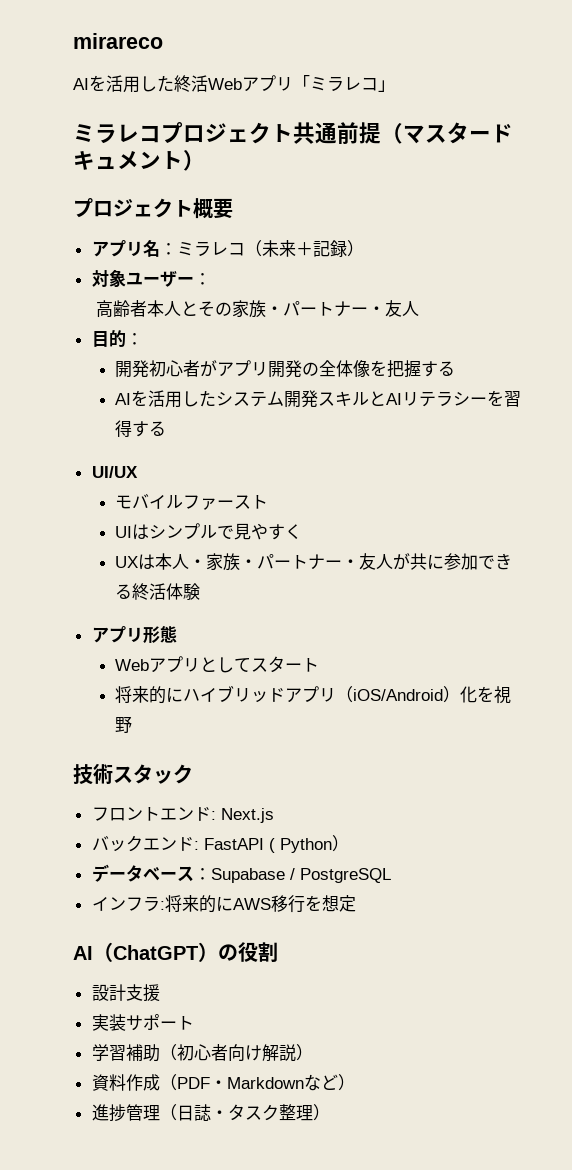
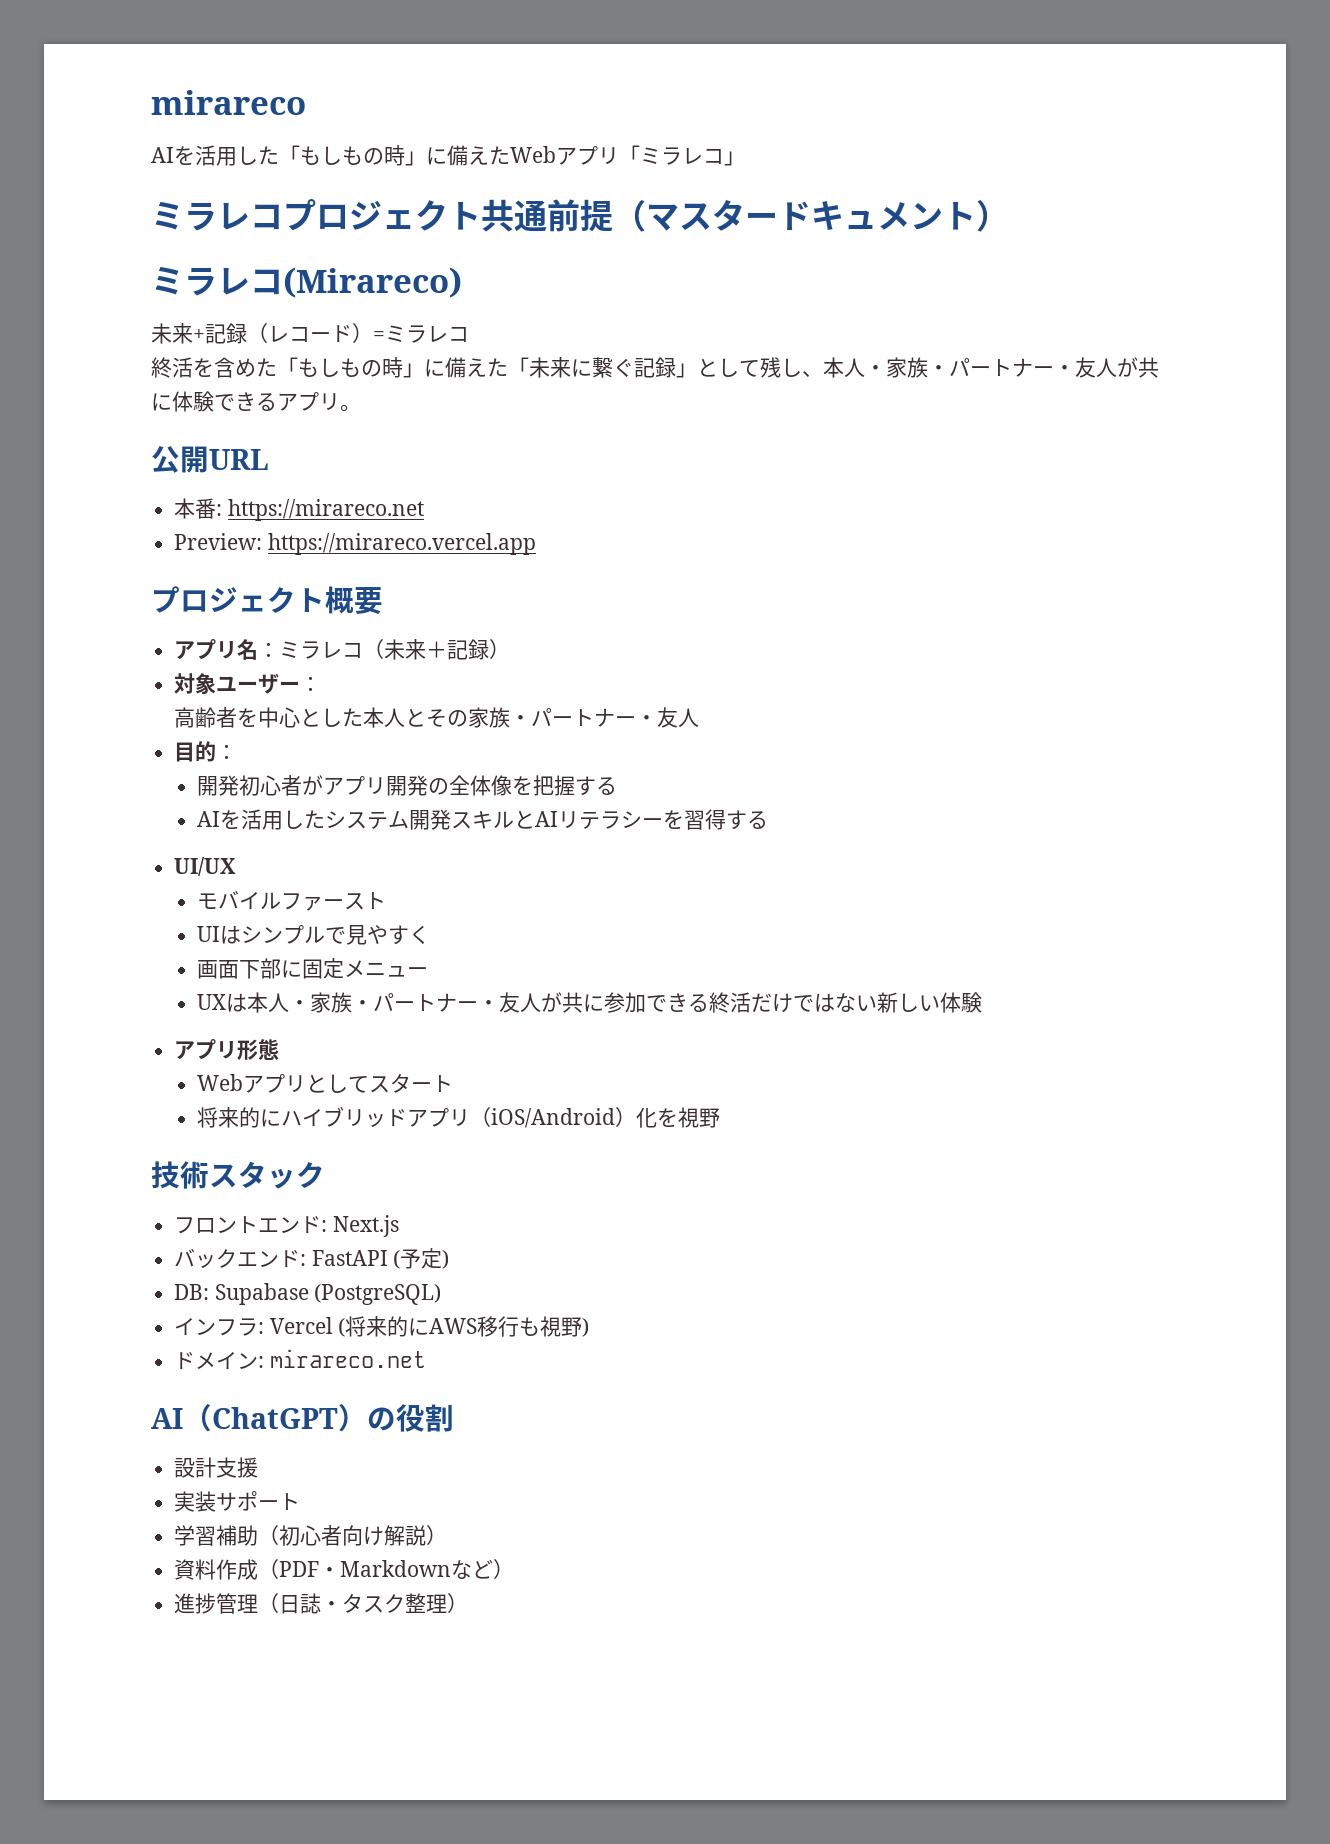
[174,75,208,92] 終活 -> [279,145,510,166] 「もしもの時」に備えた
(205, 160) none -> [151,267,462,298] [151,323,469,344] [151,357,1159,378] [151,391,361,412] [151,446,269,473] [174,498,424,521] [174,533,536,555] // ミラレコ(Mirareco) // 未来+記録（レコード）=ミラレコ // 終活を含めた「もしもの時」に備えた「未来に繋ぐ記録」として残し、本人・家族・パートナー・友人が共に体験できるアプリ。 // 公開URL // 本番: https://mirareco.net // Preview: https://mirareco.vercel.app
(148, 308) none -> [237,707,364,728] を中心とした
(303, 531) none -> [197,958,429,979] // 画面下部に固定メニュー
(167, 591) none -> [751,992,941,1013] だけではない新しい
[279,835,349,853] [91,864,391,883] Python） // データベース：Supabase / PostgreSQL -> [400,1248,450,1269] [174,1283,442,1305] 予定) // DB: Supabase (PostgreSQL)
(165, 905) none -> [269,1317,346,1337] Vercel (
[304,895,356,912] を想定 -> [519,1316,590,1337] [174,1349,426,1370] も視野) // ドメイン: mirareco.net

